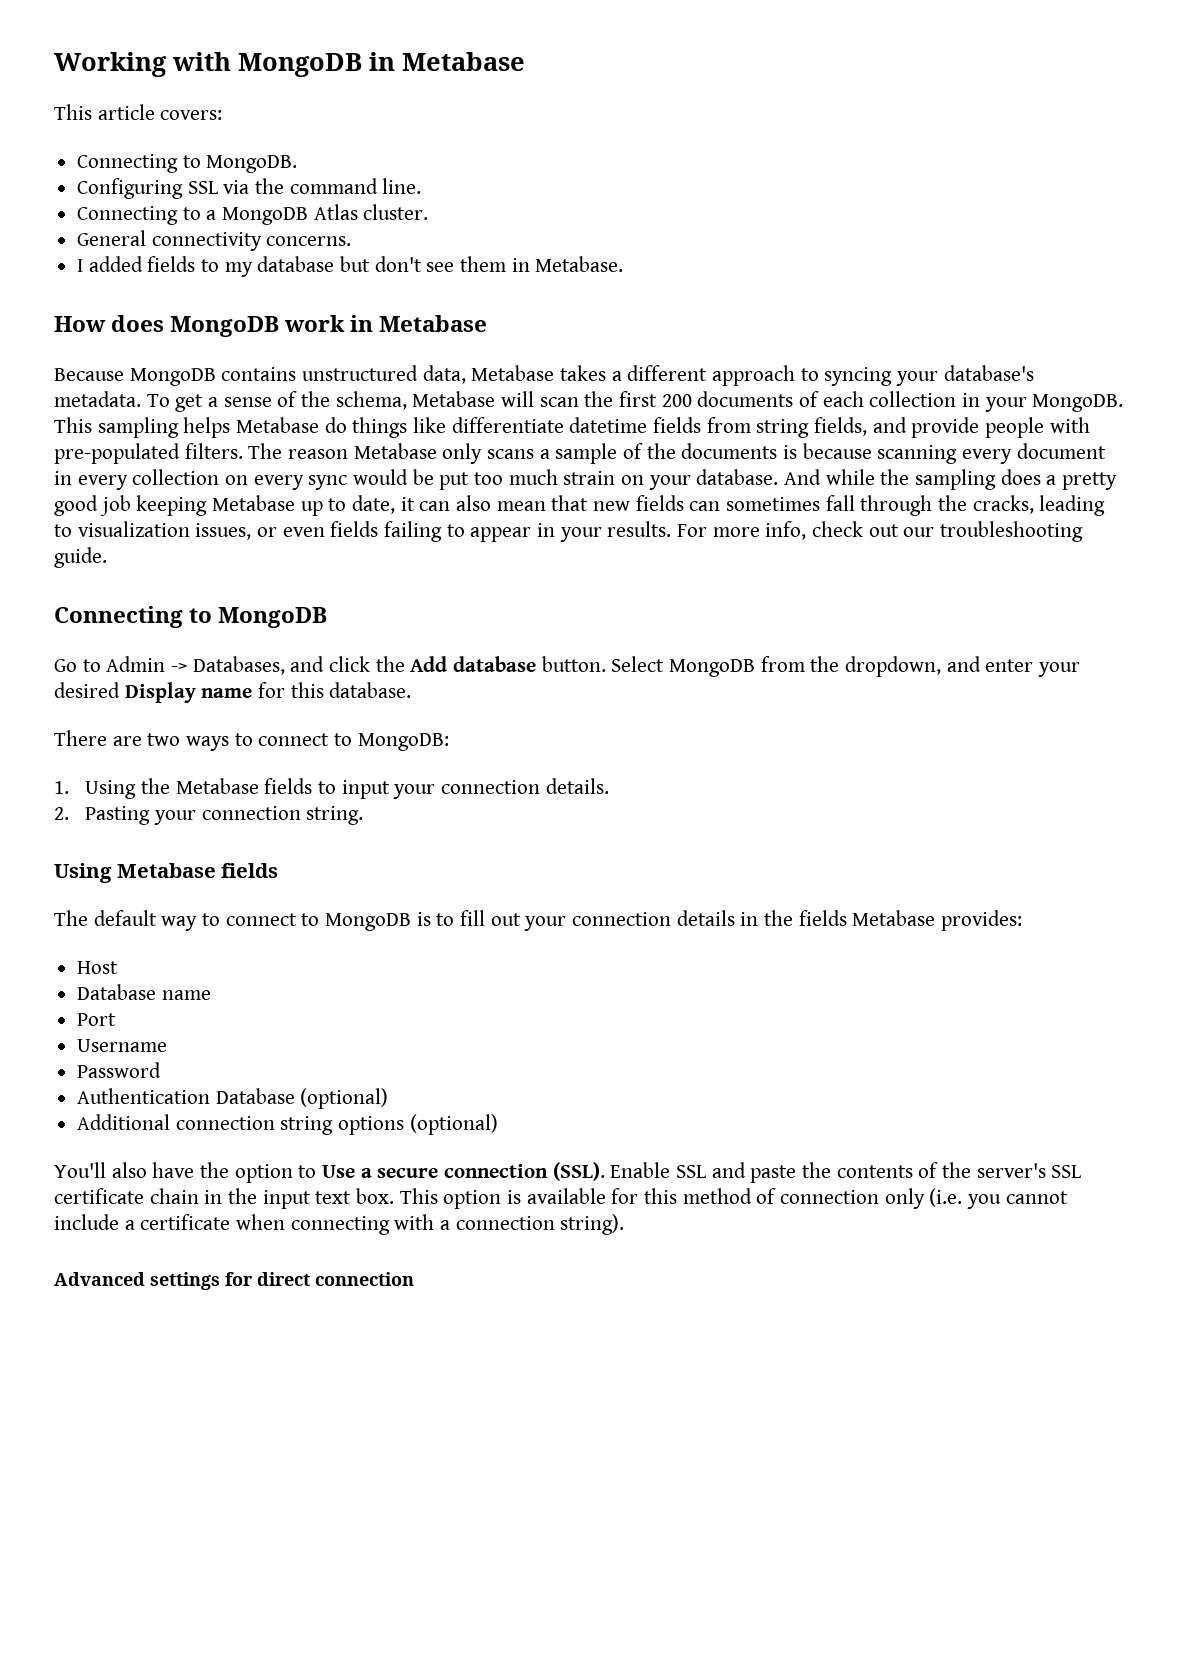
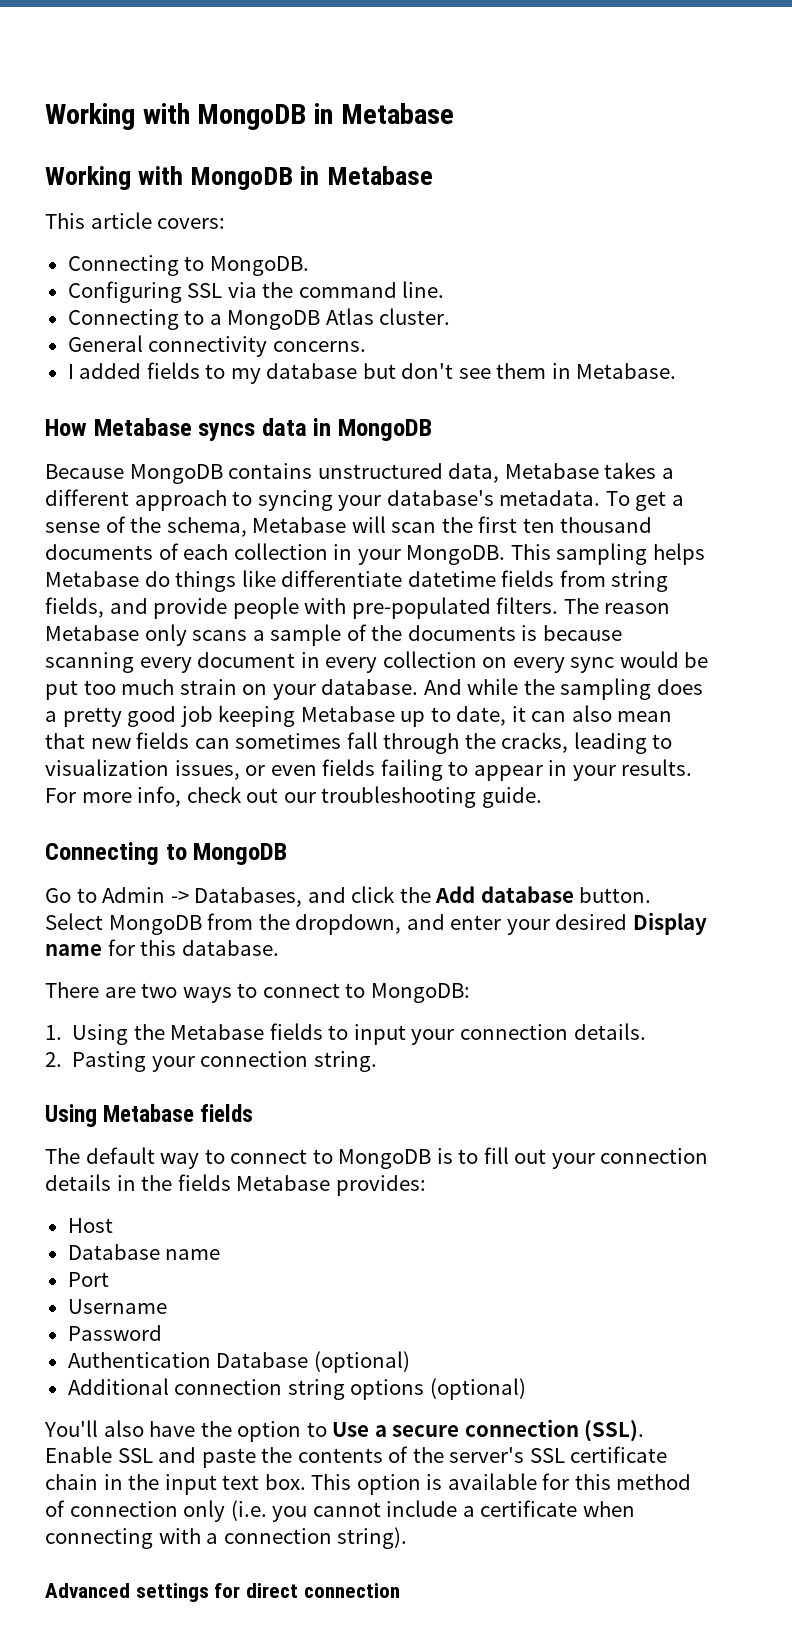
[54,52,525,77] Working with MongoDB in Metabase -> [45,103,454,130] [45,166,433,190] Working with MongoDB in Metabase // Working with MongoDB in Metabase
[111,315,488,337] does MongoDB work in Metabase -> [93,418,433,441] Metabase syncs data in MongoDB
[661,394,692,407] 200 -> [522,517,653,533] ten thousand

